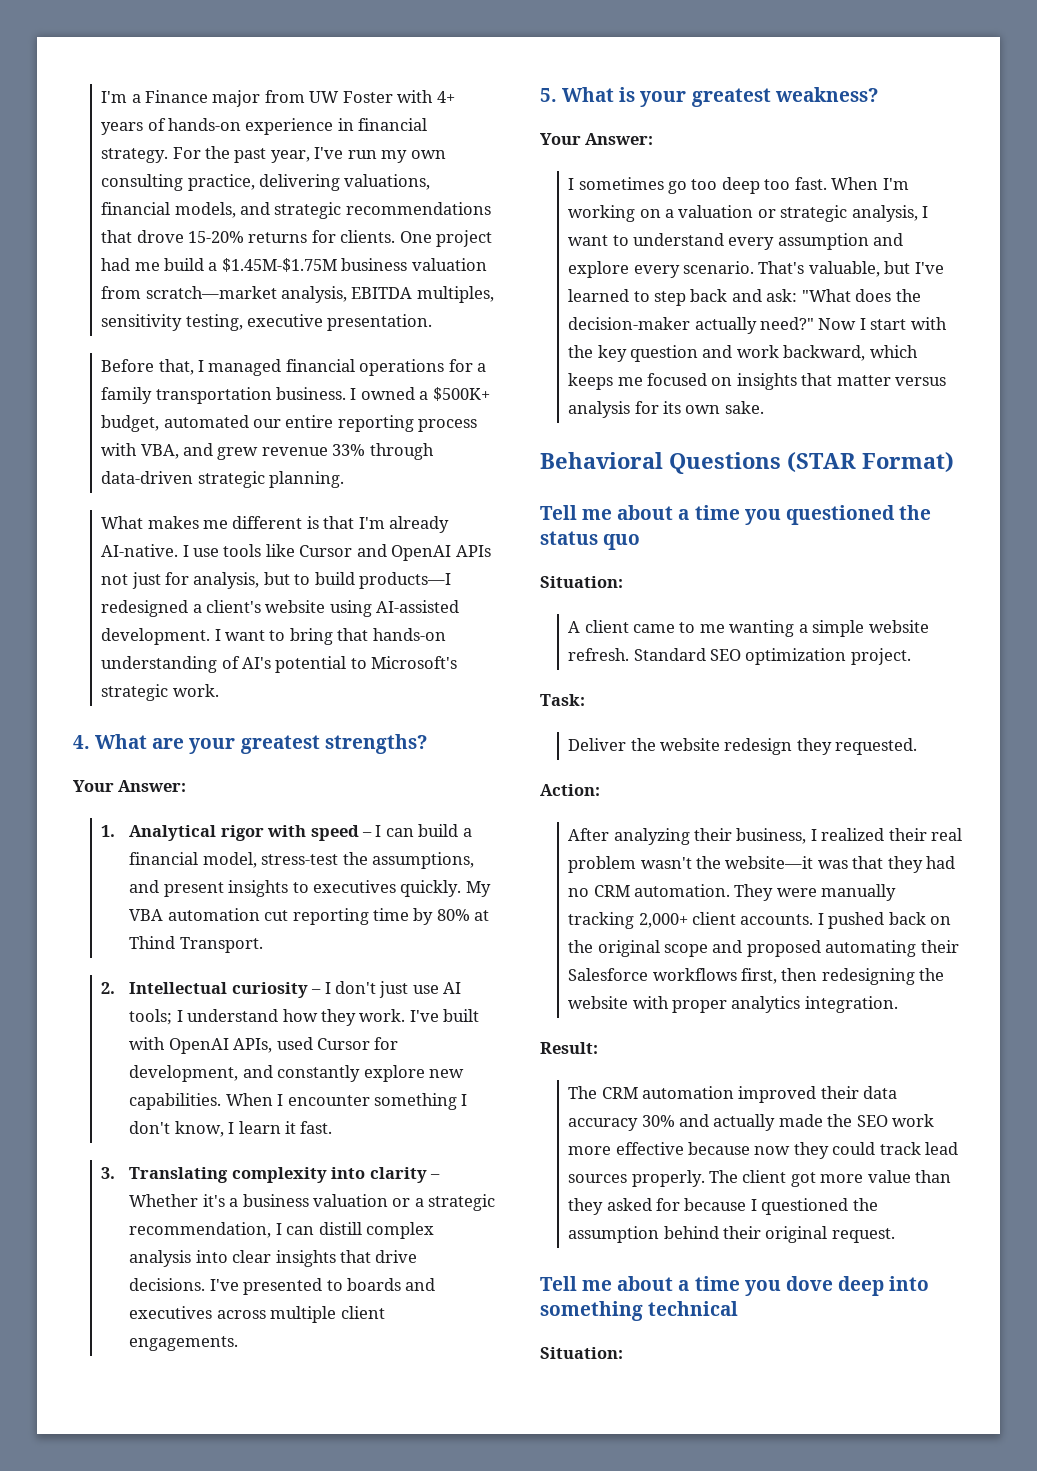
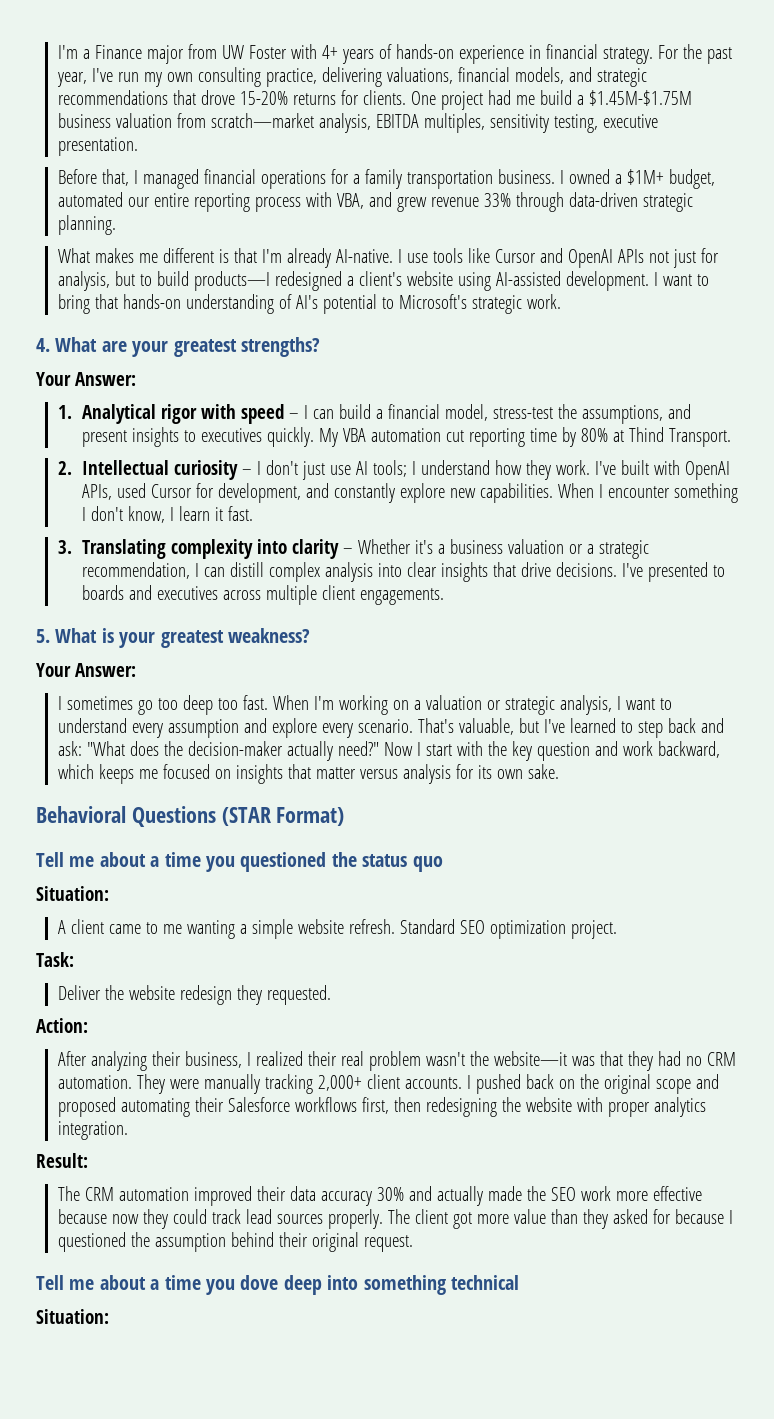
[432,387,490,401] $500K+ -> [627,169,665,185] $1M+

